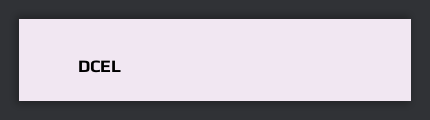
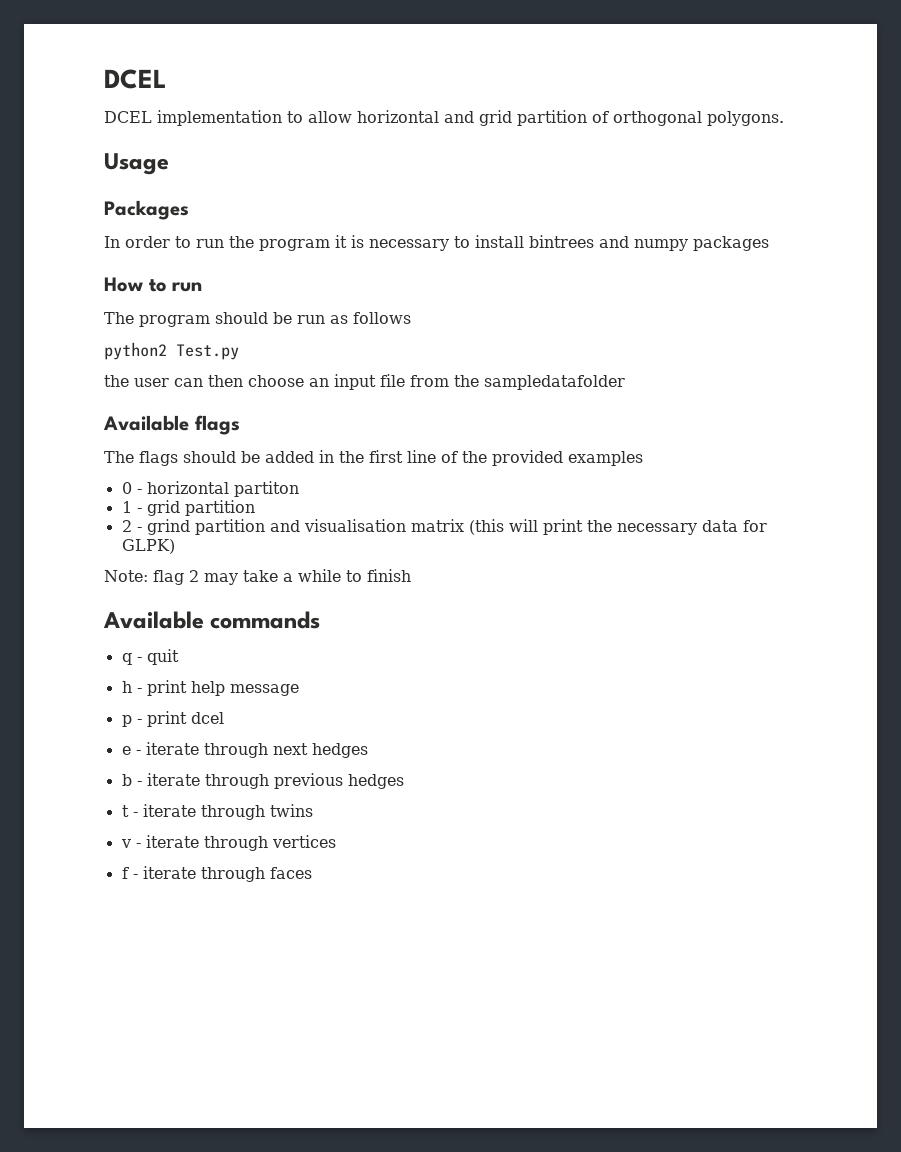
[78,60,121,73] DCEL -> [104,69,166,89] [104,110,784,126] [104,153,169,175] [104,200,189,220] [104,235,769,251] [104,277,203,292] [104,312,411,327] [104,342,239,360] [104,374,625,390] [103,415,240,435] [104,450,643,466] [121,481,299,497] [121,500,255,516] [121,519,767,535] [121,539,175,554] [104,569,411,585] [103,611,321,629] [121,649,179,665] [121,680,299,696] [121,711,224,727] [121,742,368,758] [121,773,404,789] [121,804,313,820] [120,835,336,851] [121,866,312,882] DCEL // DCEL implementation to allow horizontal and grid partition of orthogonal polygons. // Usage // Packages // In order to run the program it is necessary to install bintrees and numpy packages // How to run // The program should be run as follows // python2 Test.py // the user can then choose an input file from the sampledatafolder // Available flags // The flags should be added in the first line of the provided examples // 0 - horizontal partiton // 1 - grid partition // 2 - grind partition and visualisation matrix (this will print the necessary data for GLPK) // Note: flag 2 may take a while to finish // Available commands // q - quit // h - print help message // p - print dcel // e - iterate through next hedges // b - iterate through previous hedges // t - iterate through twins // v - iterate through vertices // f - iterate through faces

